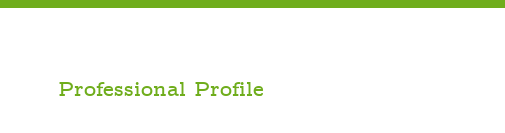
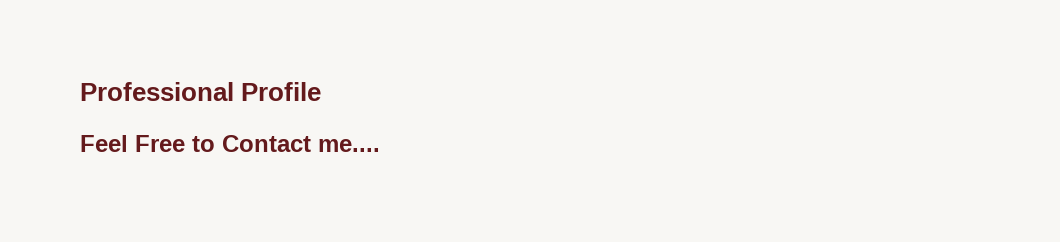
(264, 89) none -> [80,135,380,152] // Feel Free to Contact me....

